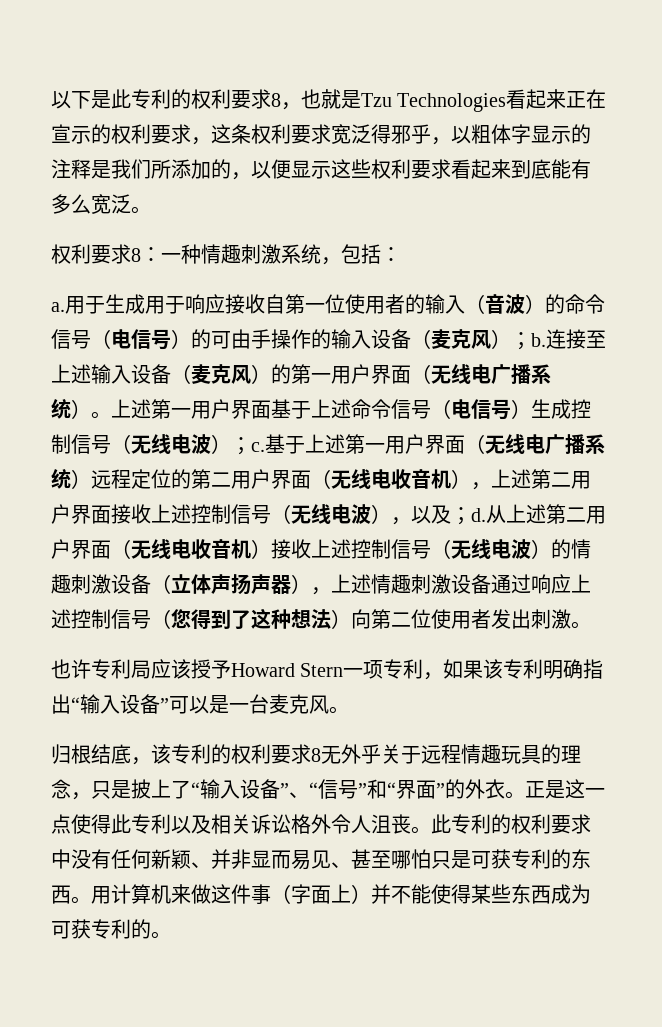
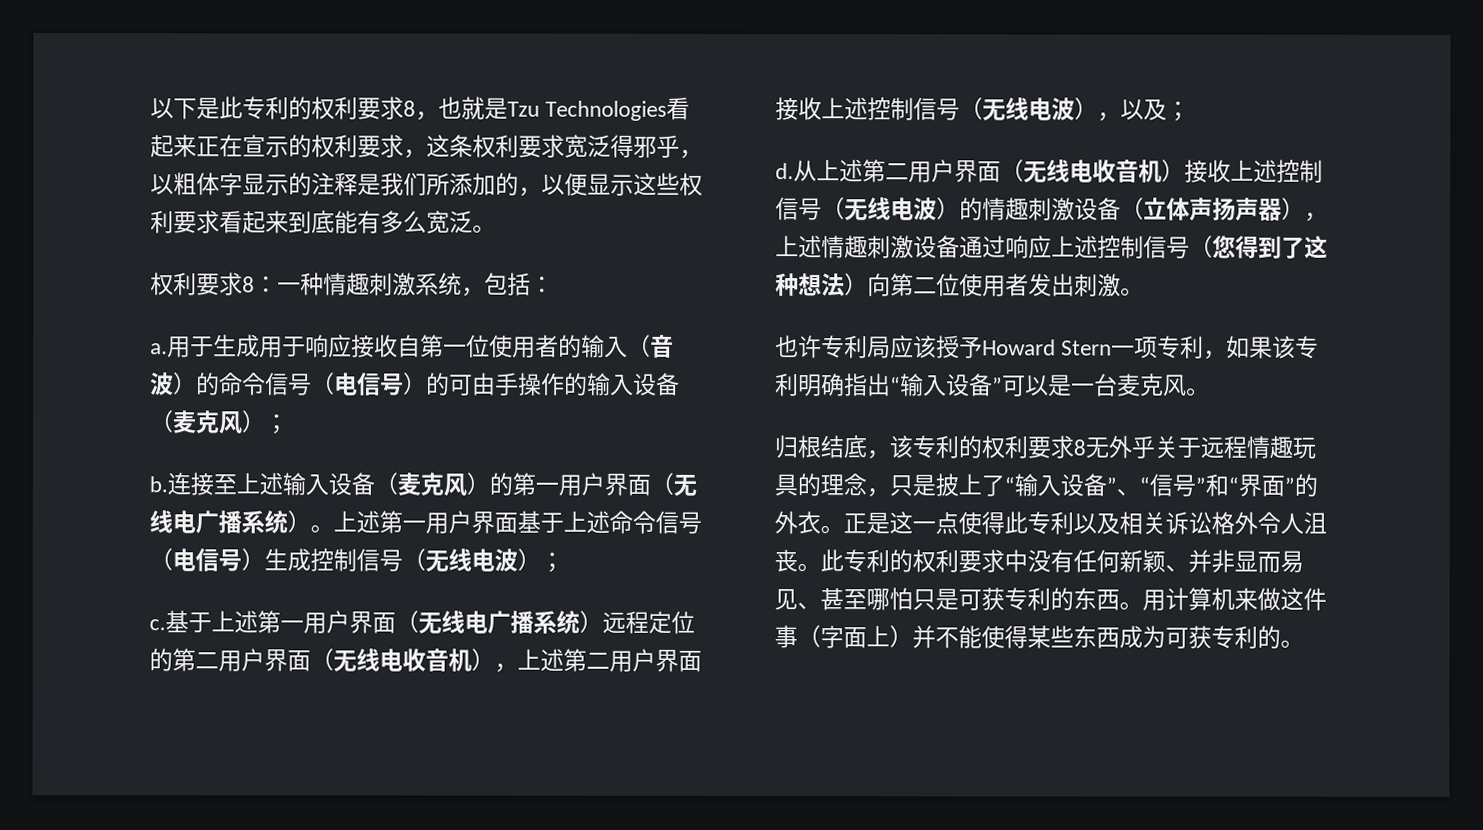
(531, 341) none -> (289, 424) //
(251, 446) none -> (564, 562) //
(471, 516) none -> (1190, 111) //

